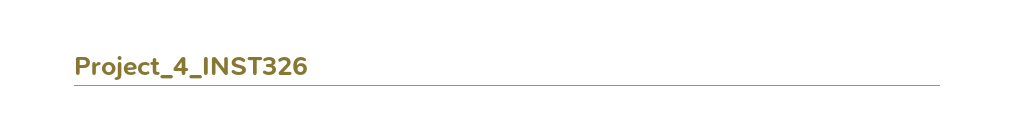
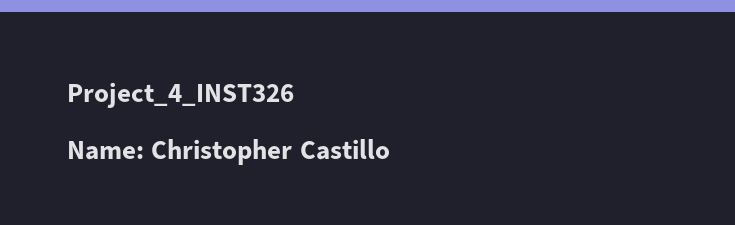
(308, 68) none -> [67,139,390,165] // Name: Christopher Castillo

